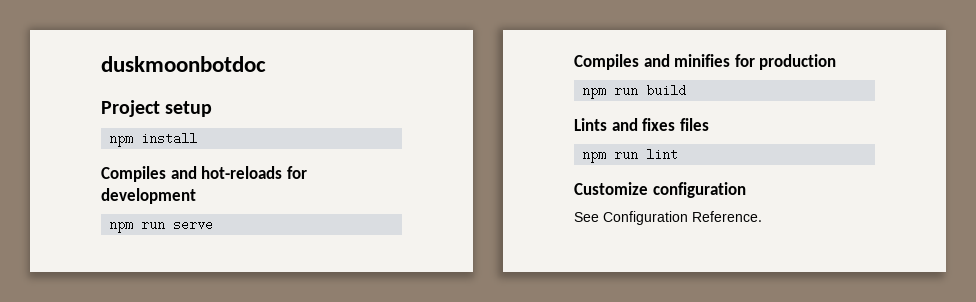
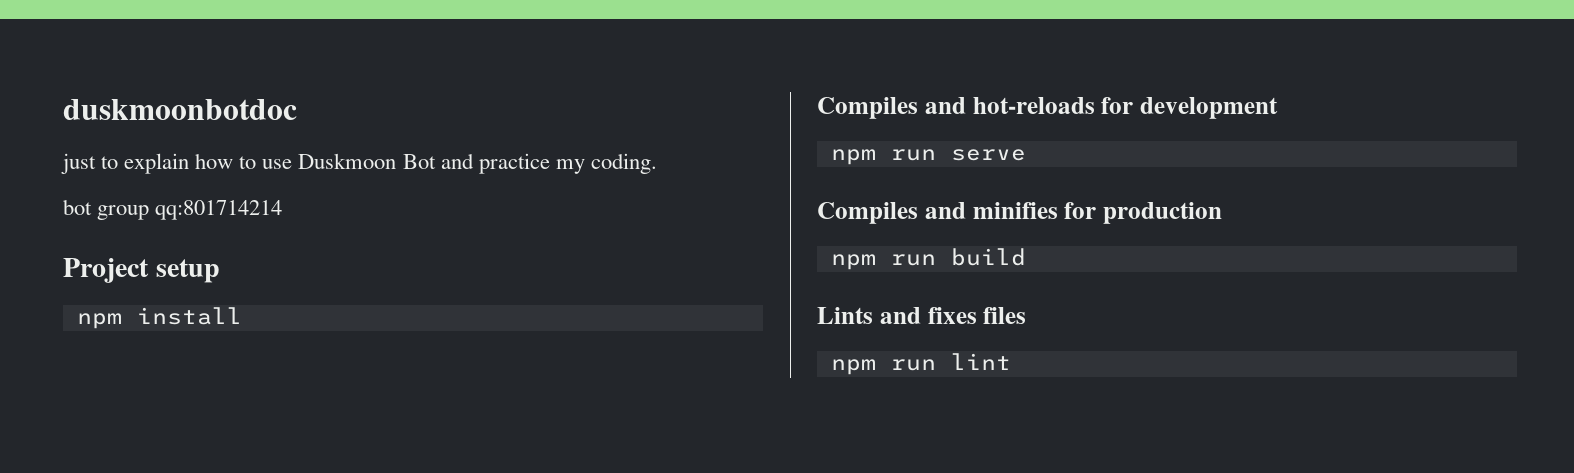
(266, 64) none -> [61,153,657,174] [63,199,283,220] // just to explain how to use Duskmoon Bot and practice my coding. // bot group qq:801714214
[574,182,746,198] [574,211,762,225] // Customize configuration // See Configuration Reference. -> (1011, 361) none

